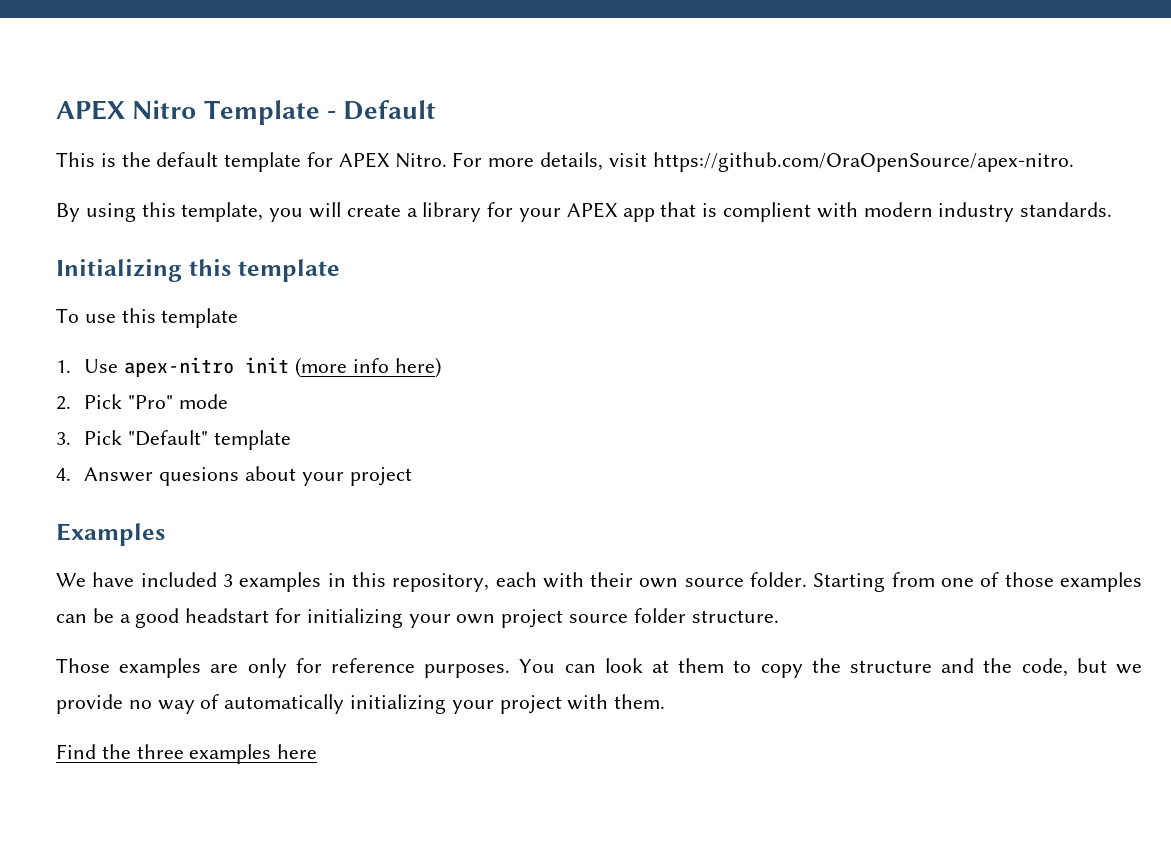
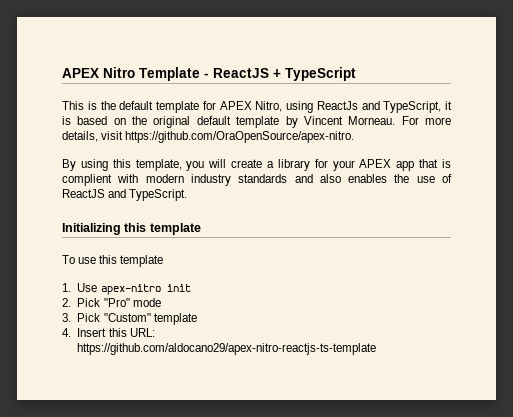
[343,100,437,120] Default -> [213,67,356,81] ReactJS + TypeScript
[394,153,447,168] Nitro. -> [255,101,452,113] [62,116,396,128] Nitro, using ReactJs and TypeScript, it is based on the original default template by Vincent Morneau.
[1020,202,1113,217] standards. -> [238,174,453,183] [62,189,188,201] standards and also enables the use of ReactJS and TypeScript.
[294,357,441,378] (more info here) -> (191, 288) none
[128,430,209,446] "Default" -> [103,313,151,322] "Custom"
[84,466,412,486] [56,523,165,546] [56,572,1142,592] [56,608,779,628] [56,658,1143,678] [56,694,666,714] [56,744,318,764] Answer quesions about your project // Examples // We have included 3 examples in this repository, each with their own source folder. Starting from one of those examples can be a good headstart for initializing your own project source folder structure. // Those examples are only for reference purposes. You can look at them to copy the structure and the code, but we provide no way of automatically initializing your project with them. // Find the three examples here -> [77,328,155,337] [77,343,377,355] Insert this URL: https://github.com/aldocano29/apex-nitro-reactjs-ts-template

